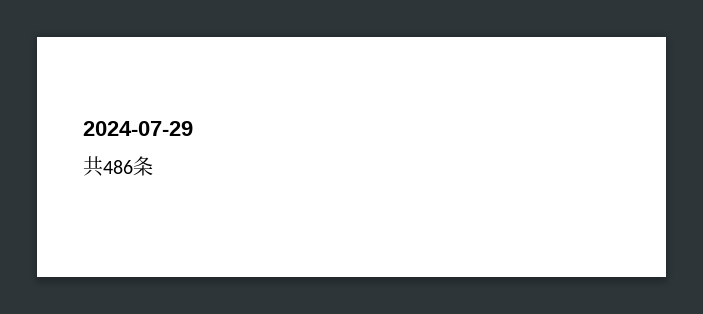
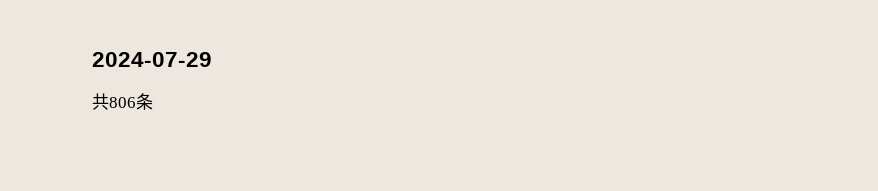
[103,160,133,174] 486 -> [109,97,136,108] 806

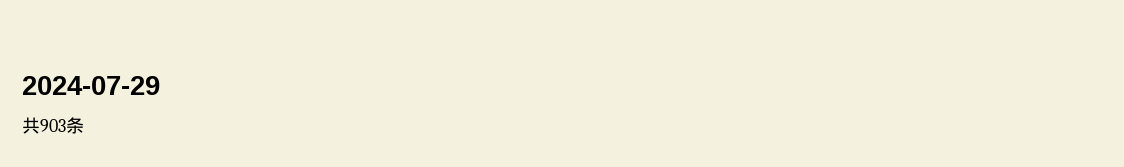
[109,97,136,108] 806 -> [40,119,66,132] 903

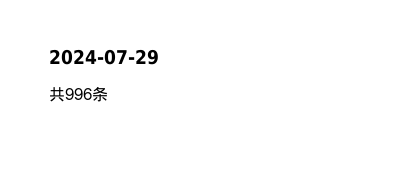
[40,119,66,132] 903 -> [65,88,92,100] 996

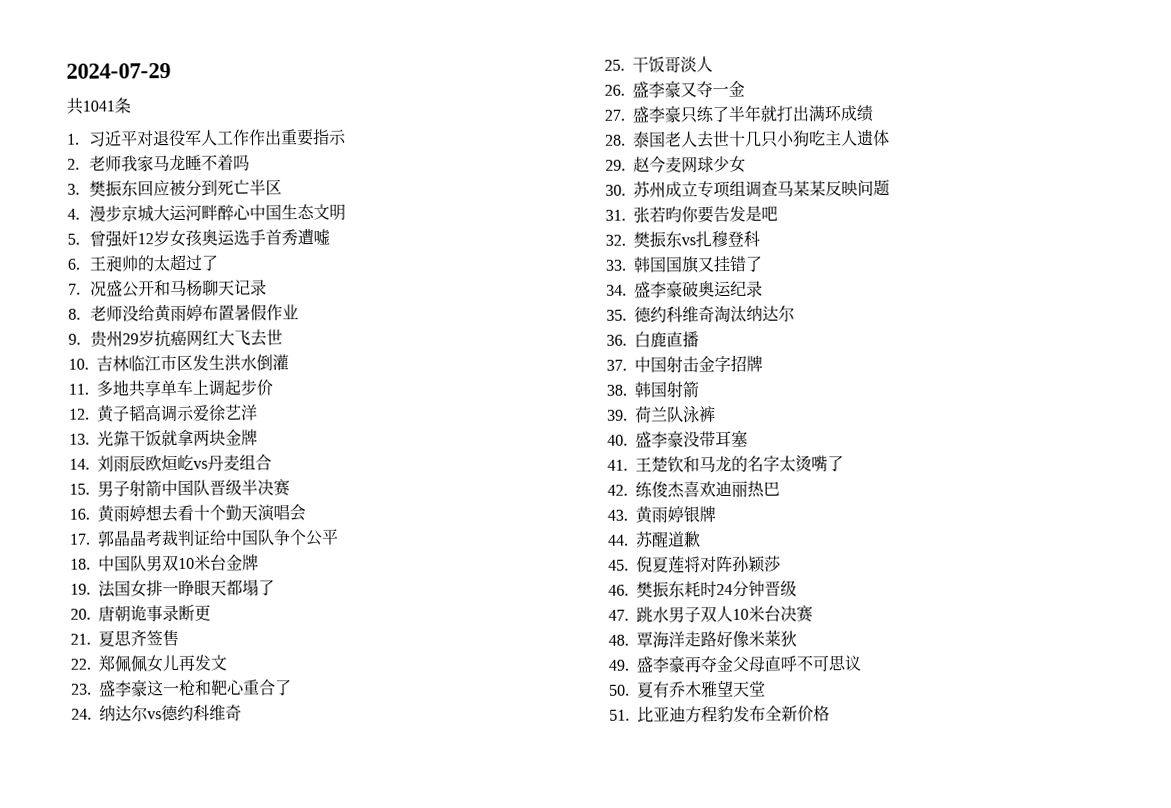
[65,88,92,100] 996 -> [82,100,115,112] 1041
(108, 94) none -> [67,128,348,147] [67,154,251,173] [67,179,283,197] [67,203,347,223] [67,227,331,248] [67,253,220,272] [68,279,268,298] [68,303,300,323] [68,329,284,348] [68,354,289,372] [68,379,273,398] [69,404,258,423] [69,429,258,447] [69,454,272,473] [69,479,290,497] [69,504,306,523] [69,528,339,547] [70,554,259,572] [70,579,275,598] [70,604,211,622] [70,629,179,647] [70,654,227,673] [71,679,292,697] [71,704,242,722] [604,56,713,73] [604,80,745,98] [604,104,873,124] [605,128,890,149] [605,155,746,174] [605,179,890,199] [605,205,778,224] [605,230,760,248] [605,255,763,274] [606,280,763,298] [606,304,795,323] [606,331,699,348] [606,354,763,373] [606,381,699,398] [607,405,716,423] [607,429,748,448] [607,455,844,473] [607,480,780,499] [607,505,716,524] [607,530,701,548] [608,555,782,574] [608,580,797,598] [608,605,813,623] [608,629,797,649] [608,654,861,673] [609,679,766,698] [609,705,830,724] // 1.习近平对退役军人工作作出重要指示 // 2.老师我家马龙睡不着吗 // 3.樊振东回应被分到死亡半区 // 4.漫步京城大运河畔醉心中国生态文明 // 5.曾强奸12岁女孩奥运选手首秀遭嘘 // 6.王昶帅的太超过了 // 7.况盛公开和马杨聊天记录 // 8.老师没给黄雨婷布置暑假作业 // 9.贵州29岁抗癌网红大飞去世 // 10.吉林临江市区发生洪水倒灌 // 11.多地共享单车上调起步价 // 12.黄子韬高调示爱徐艺洋 // 13.光靠干饭就拿两块金牌 // 14.刘雨辰欧烜屹vs丹麦组合 // 15.男子射箭中国队晋级半决赛 // 16.黄雨婷想去看十个勤天演唱会 // 17.郭晶晶考裁判证给中国队争个公平 // 18.中国队男双10米台金牌 // 19.法国女排一睁眼天都塌了 // 20.唐朝诡事录断更 // 21.夏思齐签售 // 22.郑佩佩女儿再发文 // 23.盛李豪这一枪和靶心重合了 // 24.纳达尔vs德约科维奇 // 25.干饭哥淡人 // 26.盛李豪又夺一金 // 27.盛李豪只练了半年就打出满环成绩 // 28.泰国老人去世十几只小狗吃主人遗体 // 29.赵今麦网球少女 // 30.苏州成立专项组调查马某某反映问题 // 31.张若昀你要告发是吧 // 32.樊振东vs扎穆登科 // 33.韩国国旗又挂错了 // 34.盛李豪破奥运纪录 // 35.德约科维奇淘汰纳达尔 // 36.白鹿直播 // 37.中国射击金字招牌 // 38.韩国射箭 // 39.荷兰队泳裤 // 40.盛李豪没带耳塞 // 41.王楚钦和马龙的名字太烫嘴了 // 42.练俊杰喜欢迪丽热巴 // 43.黄雨婷银牌 // 44.苏醒道歉 // 45.倪夏莲将对阵孙颖莎 // 46.樊振东耗时24分钟晋级 // 47.跳水男子双人10米台决赛 // 48.覃海洋走路好像米莱狄 // 49.盛李豪再夺金父母直呼不可思议 // 50.夏有乔木雅望天堂 // 51.比亚迪方程豹发布全新价格

